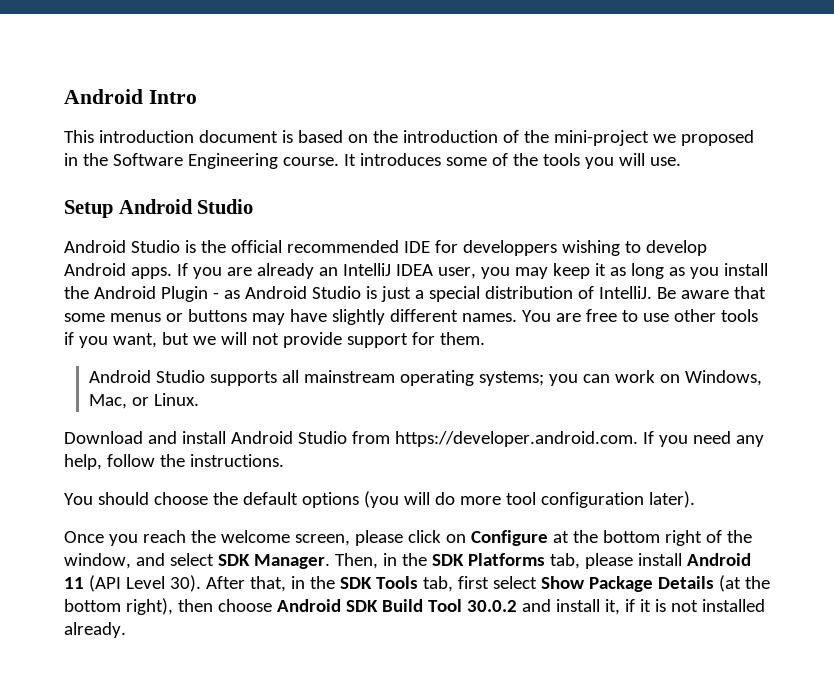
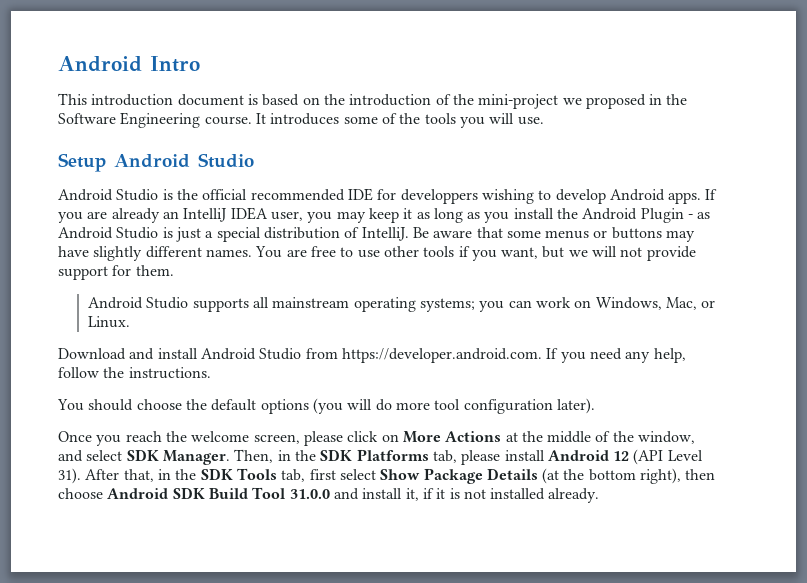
[470,530,702,546] Configure at the bottom right -> [402,431,592,443] More Actions at the middle
[64,577,84,589] 11 -> [613,451,630,461] 12
[169,575,201,592] 30). -> [58,468,81,484] 31).
[466,600,517,612] 30.0.2 -> [289,489,330,499] 31.0.0

